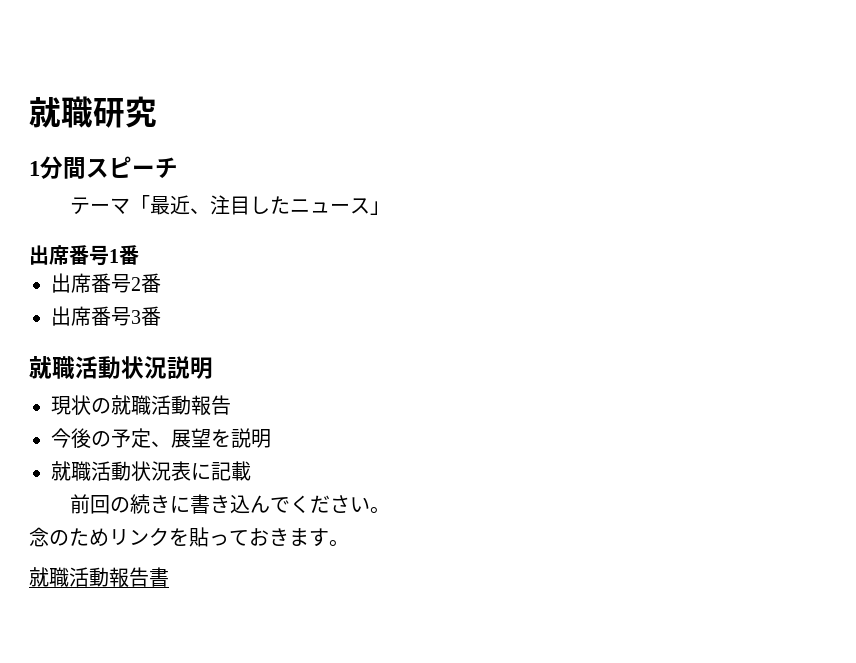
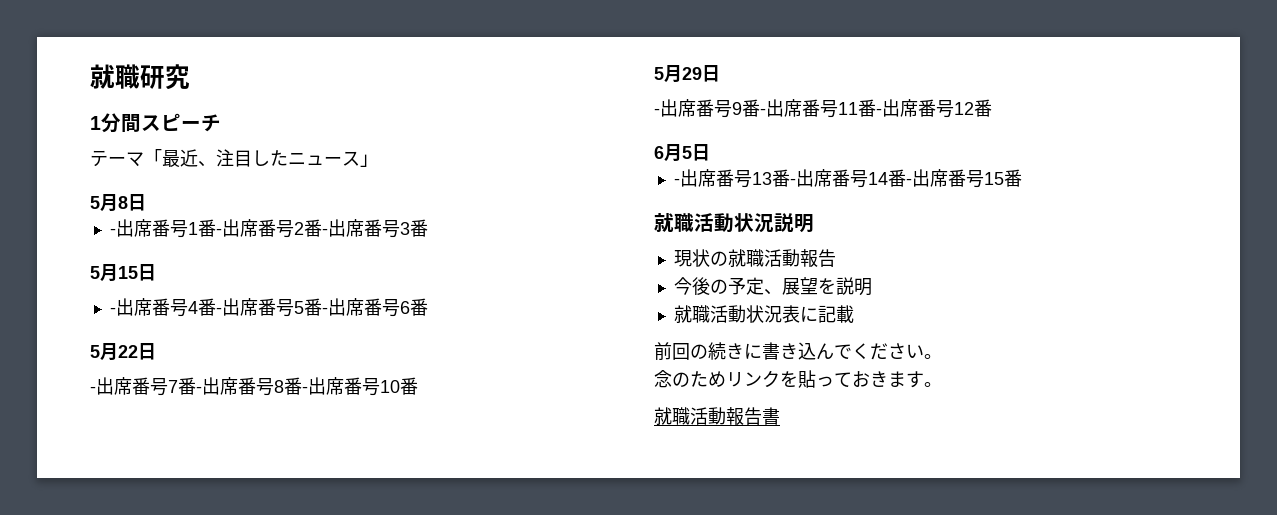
(391, 208) none -> [90,194,146,212] [109,228,116,235] 5月8日 // -
(139, 255) // -> [215,228,222,235] -
(161, 283) // -> [321,228,328,235] -
(161, 316) none -> [90,264,156,282] [109,298,428,317] [90,343,156,361] [90,377,418,396] [654,65,720,83] [654,99,992,118] [654,144,710,162] [673,169,1022,188] // 5月15日 // -出席番号4番-出席番号5番-出席番号6番 // 5月22日 // -出席番号7番-出席番号8番-出席番号10番 // 5月29日 // -出席番号9番-出席番号11番-出席番号12番 // 6月5日 // -出席番号13番-出席番号14番-出席番号15番

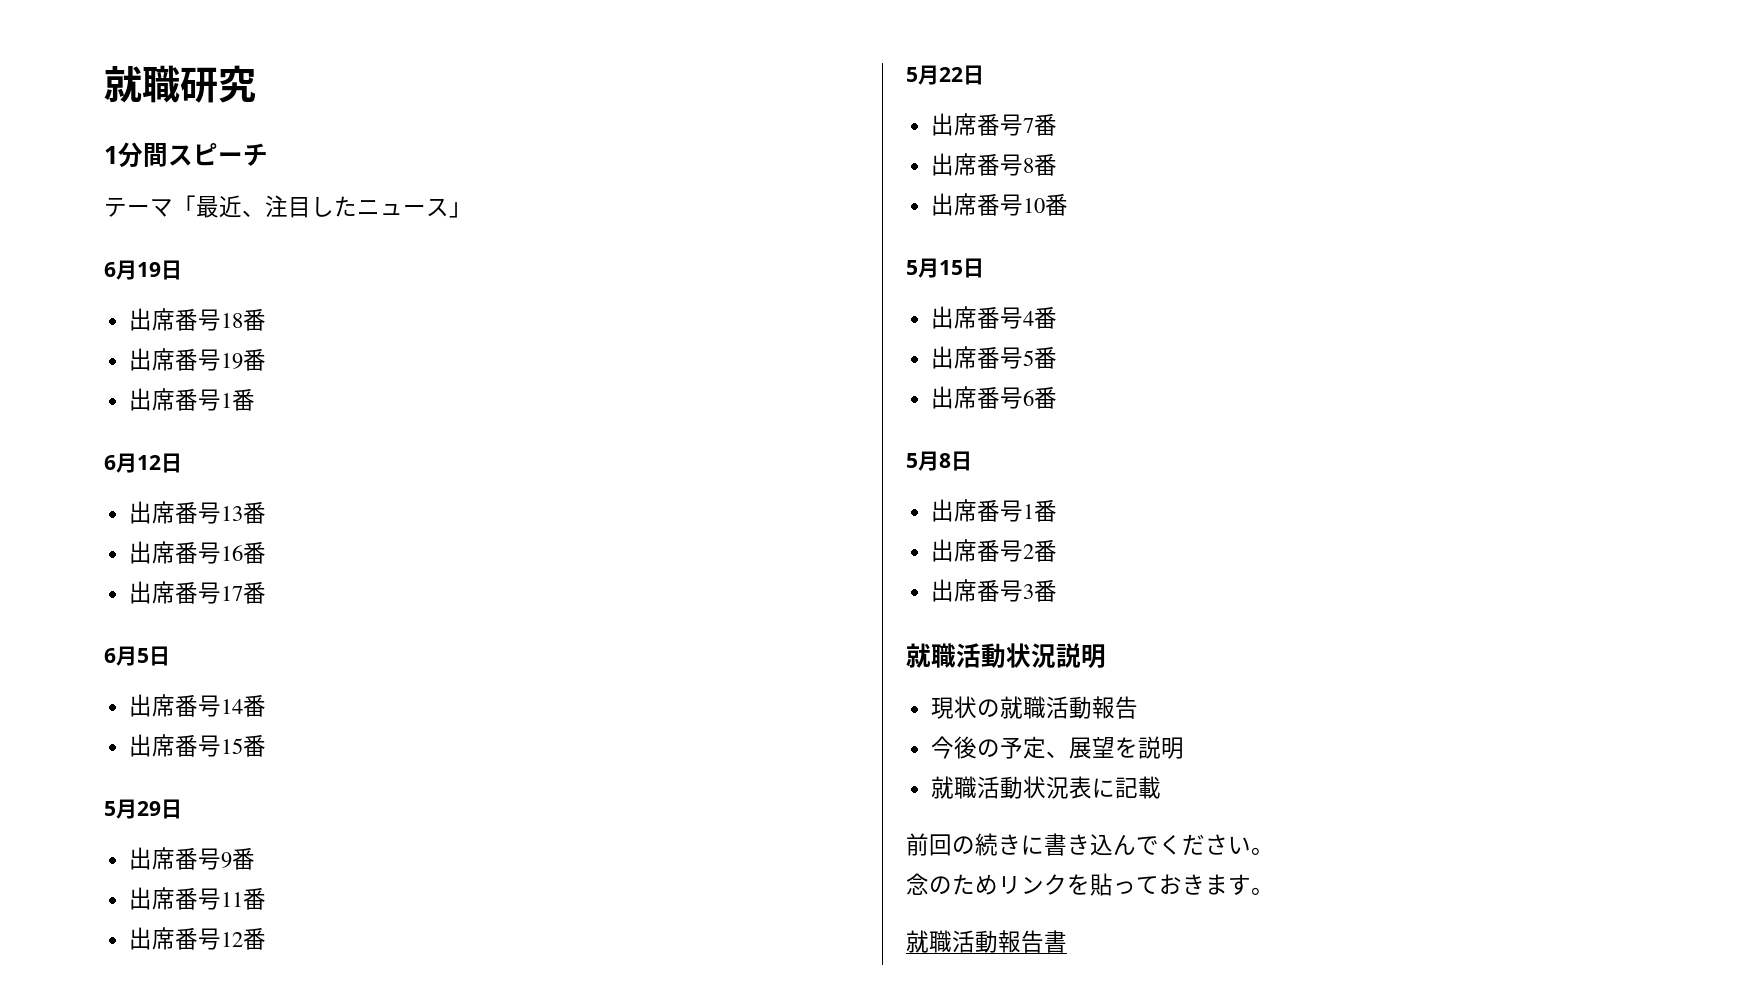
[90,194,146,212] [109,219,410,238] 5月8日 // -出席番号1番-出席番号2番-出席番号3 -> [104,260,182,280] [128,308,266,331] [128,348,266,371] [128,388,255,411] [104,453,182,473] [128,501,266,524] [128,541,266,564] [128,581,266,604] [104,646,170,666] [128,694,266,717] [128,734,266,757] [104,799,182,819] [128,847,255,870] [128,887,266,910] [128,927,266,950] [906,65,984,85] [930,113,1057,136] [930,153,1057,176] [930,193,1045,216] 6月19日 // 出席番号18番 // 出席番号19番 // 出席番号1番 // 6月12日 // 出席番号13番 // 出席番号16番 // 出席番号17番 // 6月5日 // 出席番号14番 // 出席番号15番 // 5月29日 // 出席番号9番 // 出席番号11番 // 出席番号12番 // 5月22日 // 出席番号7番 // 出席番号8番 // 出席番号10
[109,307,116,314] - -> (984, 268) none
[215,307,222,314] - -> (1057, 317) //
[321,307,328,314] - -> (1057, 357) //
[118,343,156,360] [90,377,418,396] [654,65,720,83] [654,99,992,118] [654,144,710,162] [673,169,1004,188] 22日 // -出席番号7番-出席番号8番-出席番号10番 // 5月29日 // -出席番号9番-出席番号11番-出席番号12番 // 6月5日 // -出席番号13番-出席番号14番-出席番号15 -> [939,451,972,471] [930,499,1057,522] [930,539,1057,562] [930,579,1034,602] 8日 // 出席番号1番 // 出席番号2番 // 出席番号3

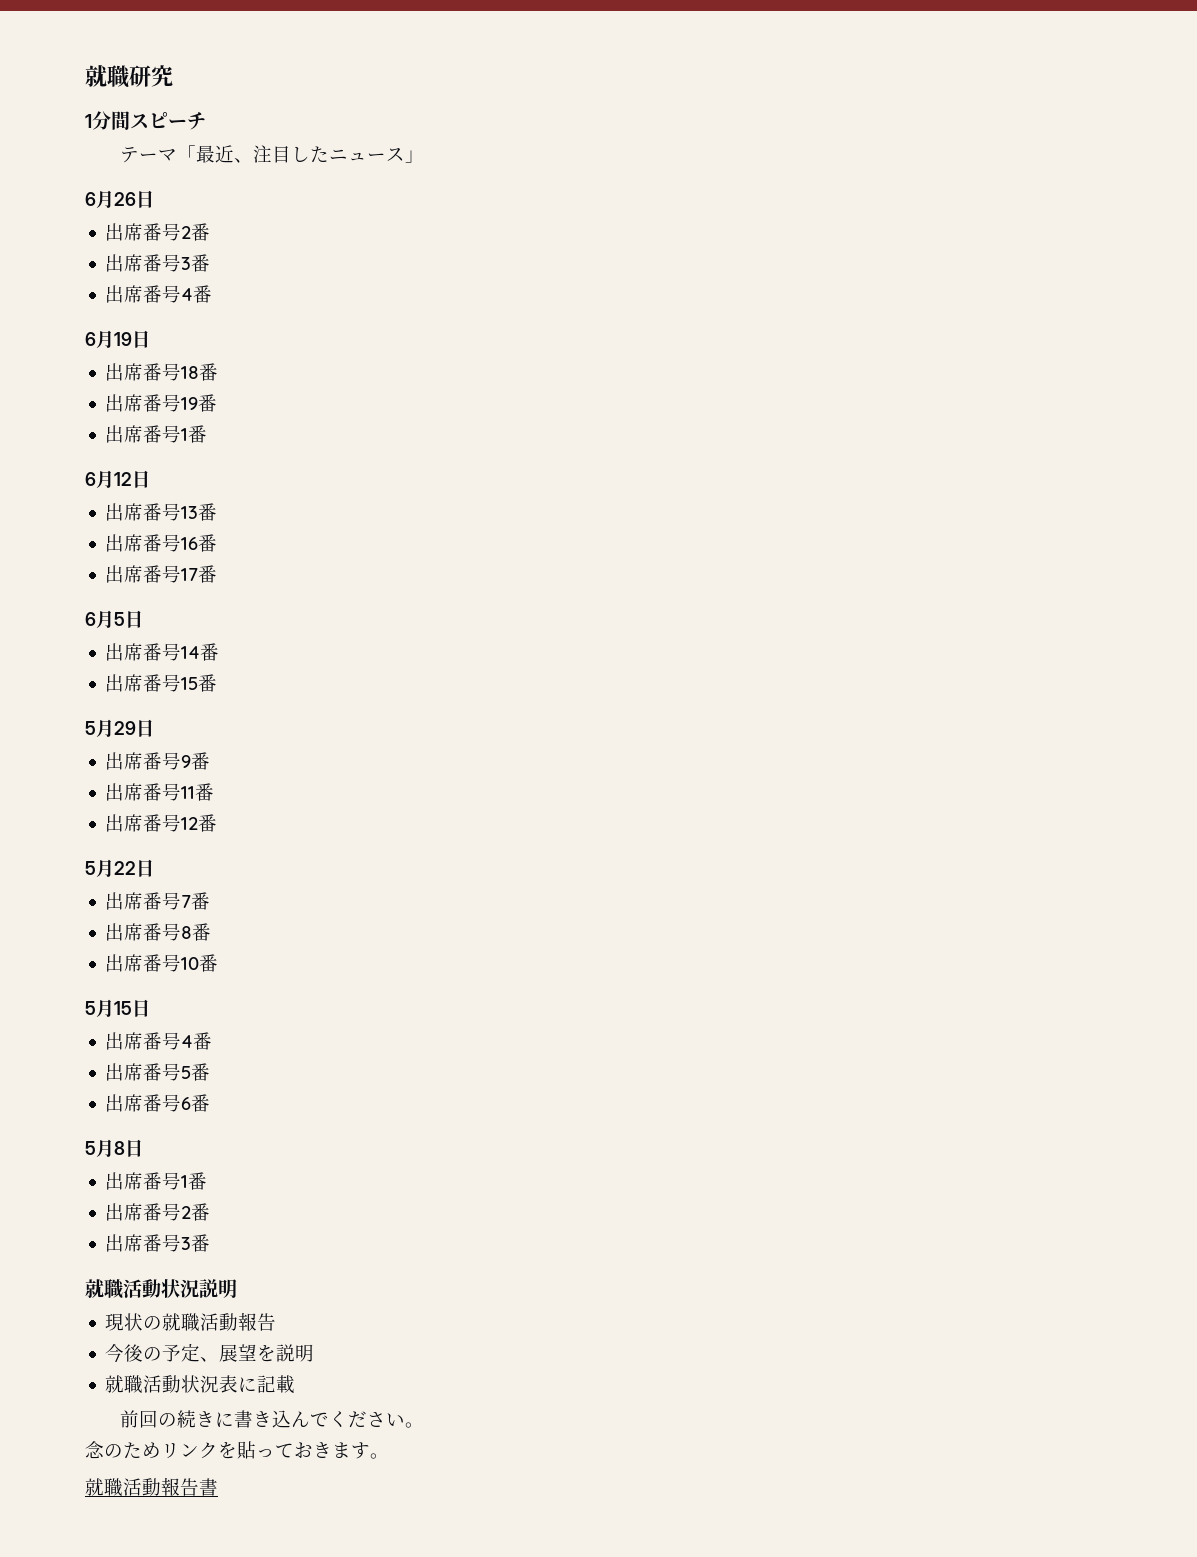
(472, 210) none -> [85,190,154,209] [105,223,211,241] [105,254,211,272] [105,285,213,303] // 6月26日 // 出席番号2番 // 出席番号3番 // 出席番号4番

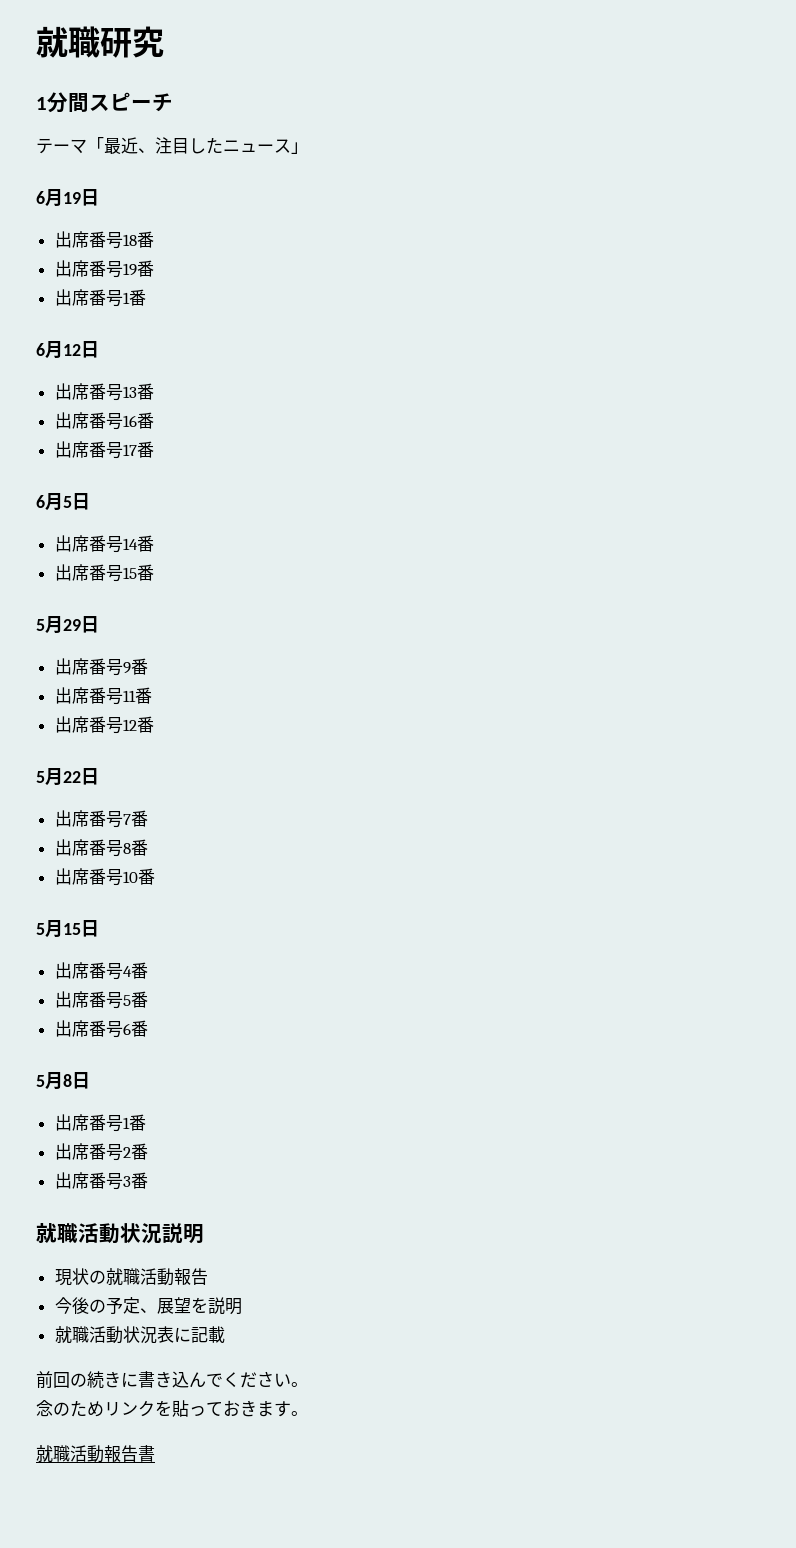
[85,190,154,209] [105,223,211,241] [105,254,211,272] [105,285,213,303] // 6月26日 // 出席番号2番 // 出席番号3番 // 出席番号4番 -> (308, 148) none

